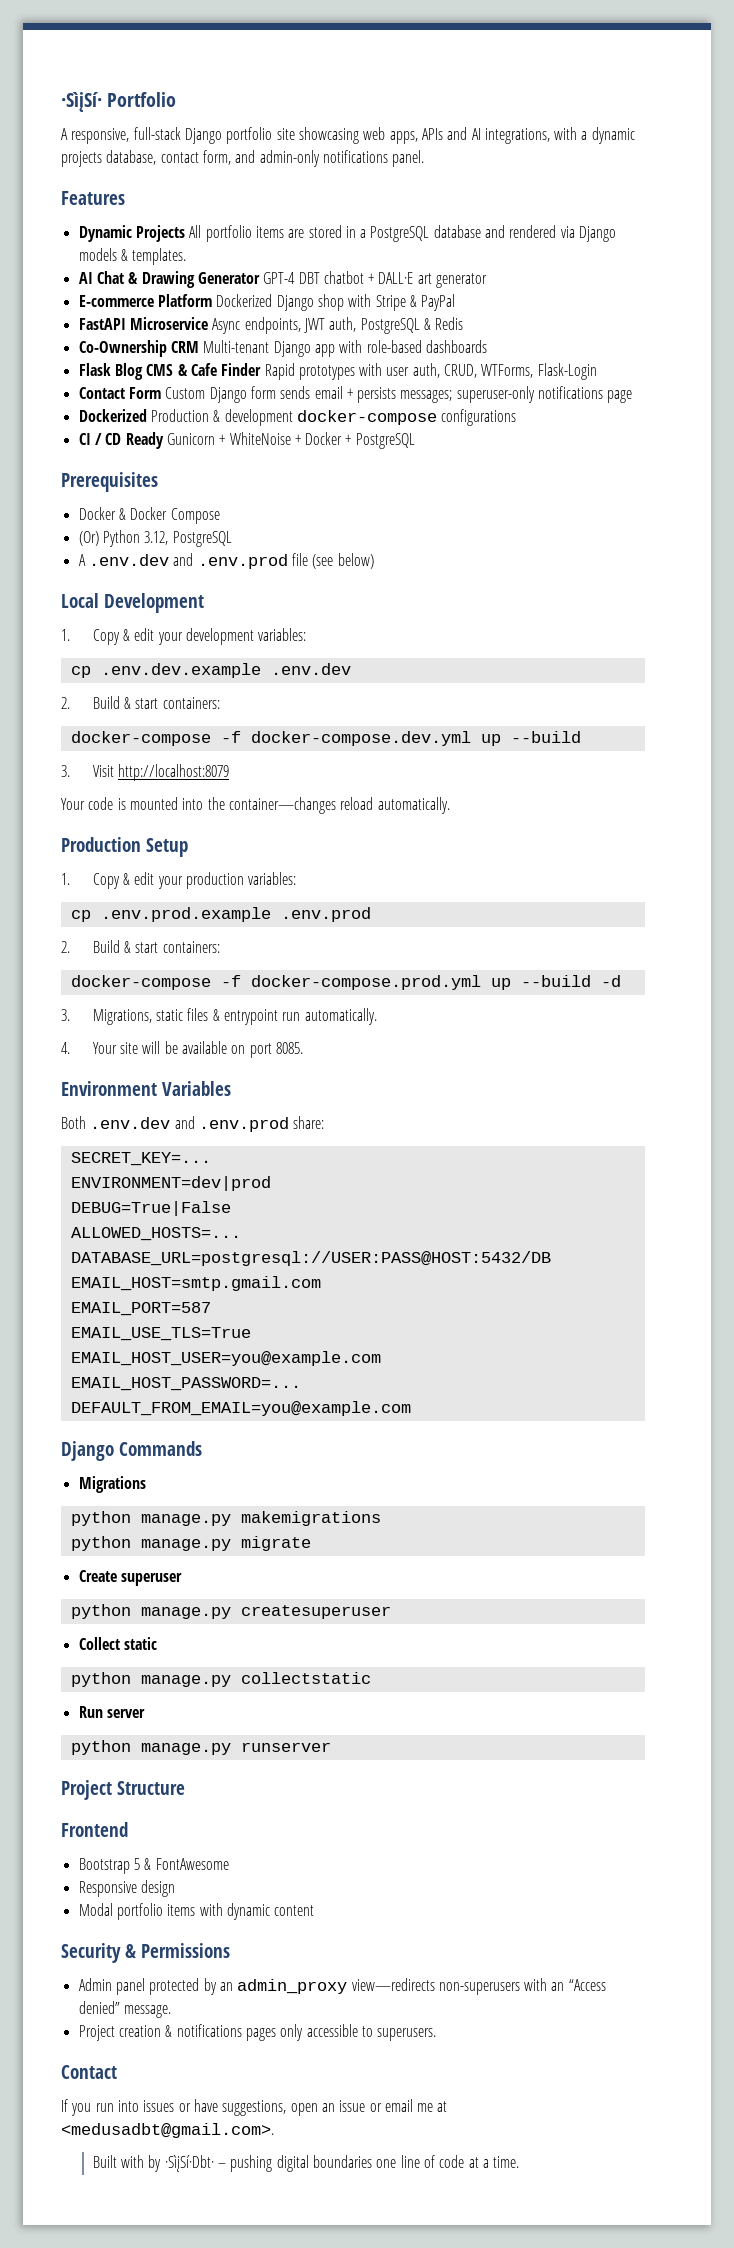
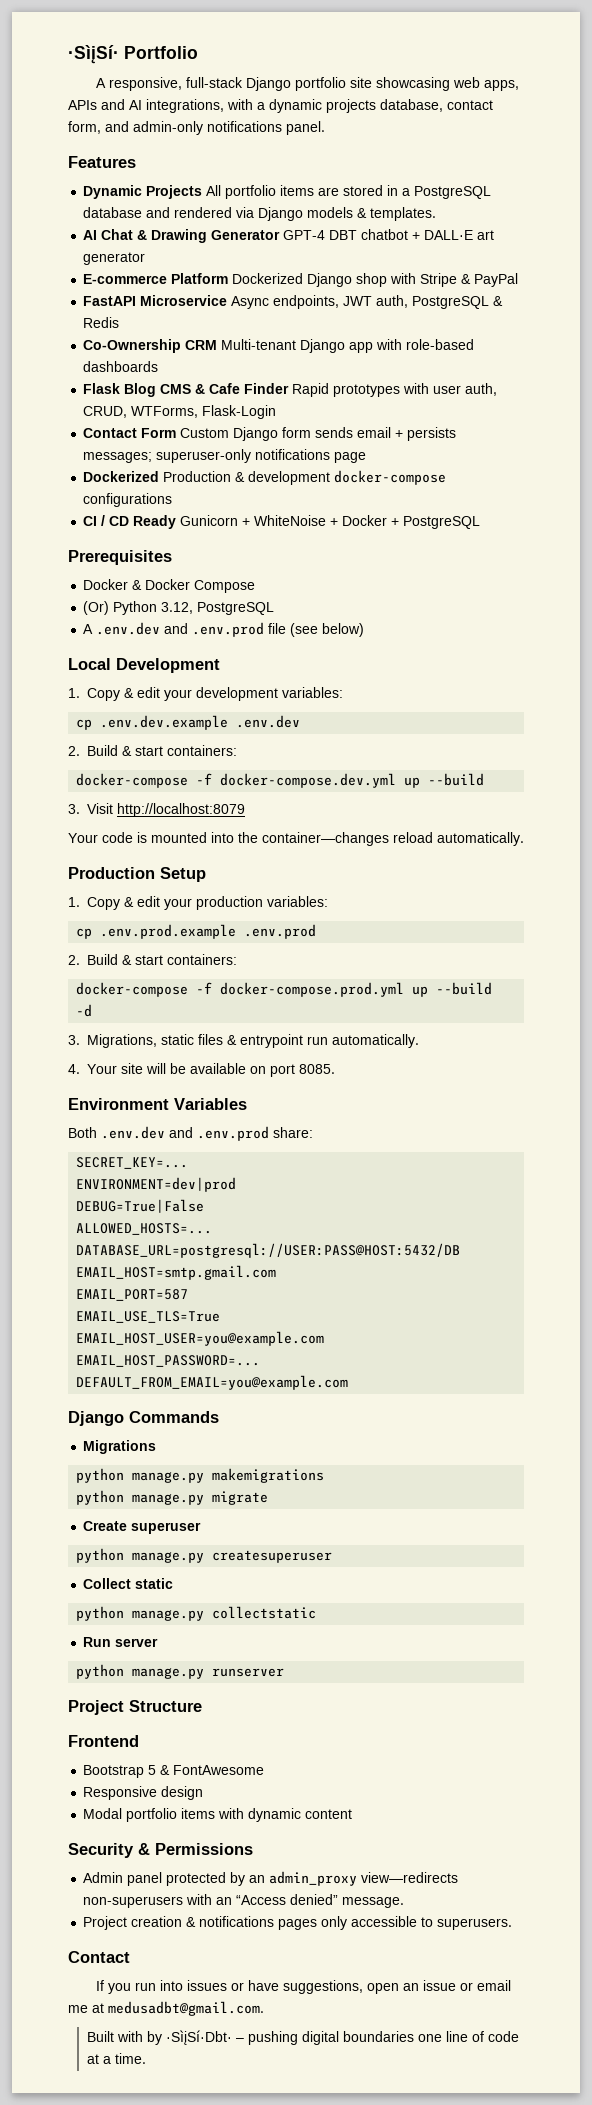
[61,2123,274,2138] <medusadbt@gmail.com>. -> [108,2001,264,2016] medusadbt@gmail.com.

